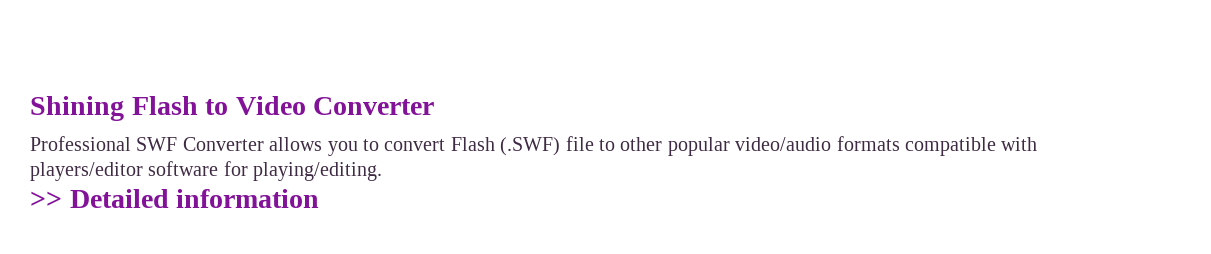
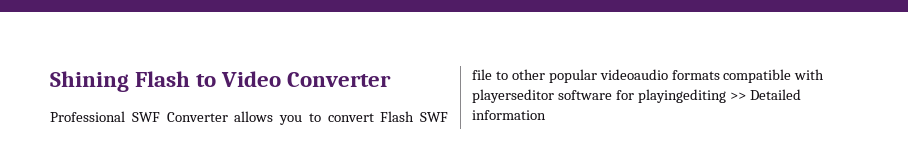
[500,137,561,156] (.SWF) -> [420,112,448,122] SWF
[735,137,832,151] video/audio -> [599,69,668,80] videoaudio
[30,162,143,181] players/editor -> [472,89,554,103] playerseditor
[253,162,383,181] playing/editing. // -> [637,89,726,103] playingediting

